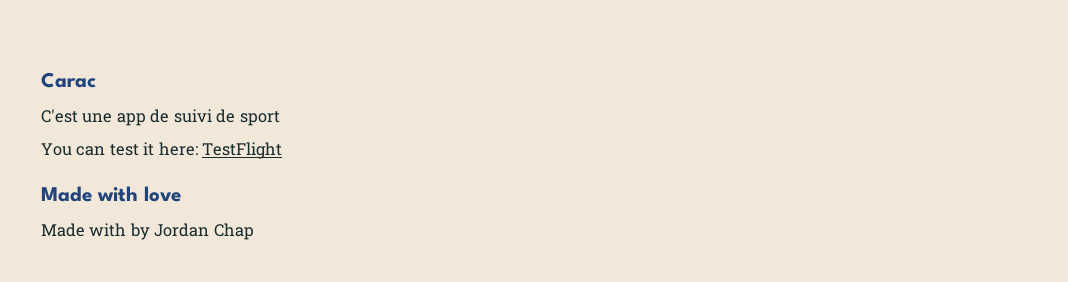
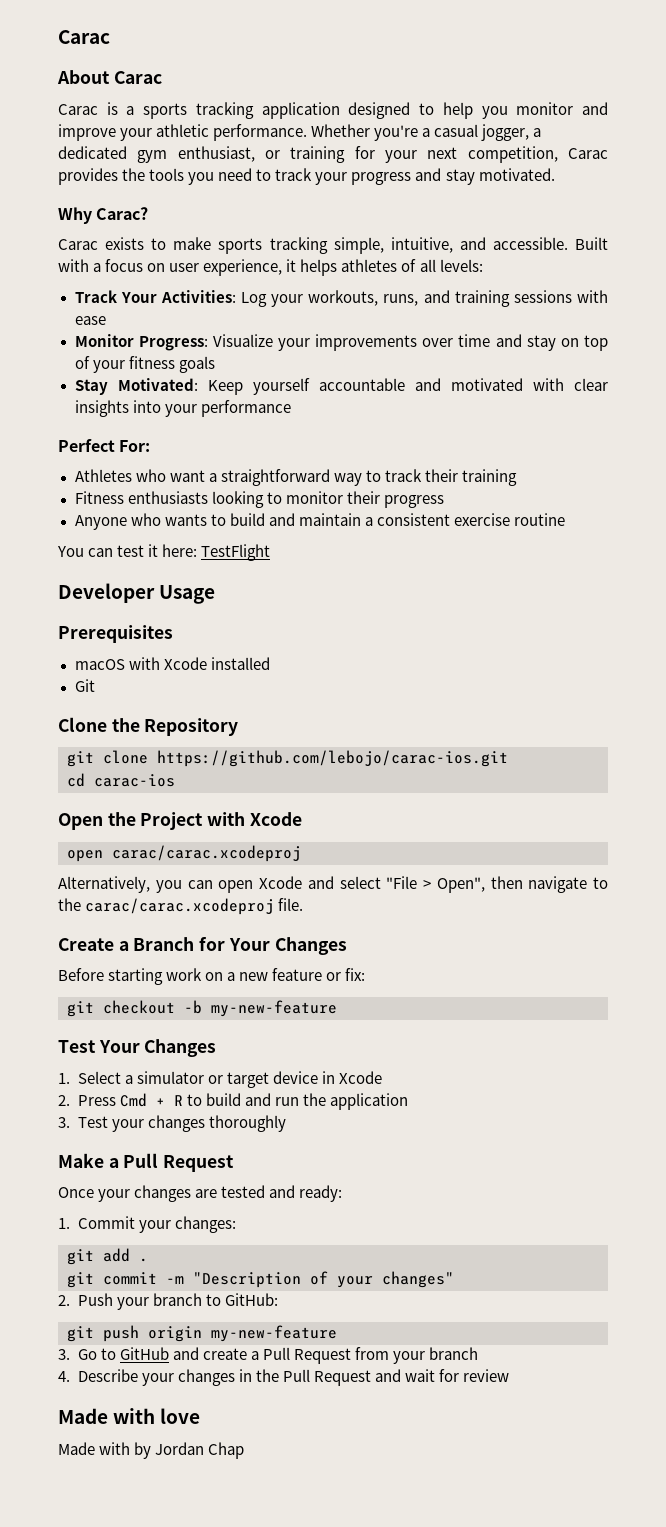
[41,72,96,88] [41,109,280,126] Carac // C'est une app de suivi de sport -> [58,30,110,44] [57,70,162,84] [58,102,609,119] [58,124,542,141] [58,146,608,163] [58,168,555,185] [58,207,149,224] [58,237,609,254] [58,259,483,276] [74,290,608,307] [74,316,106,325] [74,334,608,351] [74,356,215,373] [74,378,608,395] [74,400,291,417] [58,439,151,452] [74,469,517,486] [74,491,444,508] [74,513,566,530] Carac // About Carac // Carac is a sports tracking application designed to help you monitor and improve your athletic performance. Whether you're a casual jogger, a dedicated gym enthusiast, or training for your next competition, Carac provides the tools you need to track your progress and stay motivated. // Why Carac? // Carac exists to make sports tracking simple, intuitive, and accessible. Built with a focus on user experience, it helps athletes of all levels: // Track Your Activities: Log your workouts, runs, and training sessions with ease // Monitor Progress: Visualize your improvements over time and stay on top of your fitness goals // Stay Motivated: Keep yourself accountable and motivated with clear insights into your performance // Perfect For: // Athletes who want a straightforward way to track their training // Fitness enthusiasts looking to monitor their progress // Anyone who wants to build and maintain a consistent exercise routine
(283, 150) none -> [58,583,216,604] [58,625,173,643] [74,657,270,670] [74,679,95,692] [58,717,239,736] [67,750,508,767] [67,773,175,787] [58,812,302,830] [67,845,301,862] [58,876,608,893] [58,898,304,915] [58,936,347,955] [58,968,366,985] [67,1000,337,1017] [58,1039,217,1057] [58,1071,382,1088] [58,1093,408,1110] [58,1115,286,1132] [58,1153,235,1172] [58,1185,343,1202] [58,1216,236,1233] [67,1248,148,1265] [67,1271,454,1288] [58,1293,278,1310] [67,1325,337,1342] [58,1347,479,1364] [58,1369,510,1386] // Developer Usage // Prerequisites // macOS with Xcode installed // Git // Clone the Repository // git clone https://github.com/lebojo/carac-ios.git // cd carac-ios // Open the Project with Xcode // open carac/carac.xcodeproj // Alternatively, you can open Xcode and select "File > Open", then navigate to the carac/carac.xcodeproj file. // Create a Branch for Your Changes // Before starting work on a new feature or fix: // git checkout -b my-new-feature // Test Your Changes // 1. Select a simulator or target device in Xcode // 2. Press Cmd + R to build and run the application // 3. Test your changes thoroughly // Make a Pull Request // Once your changes are tested and ready: // 1. Commit your changes: // git add . // git commit -m "Description of your changes" // 2. Push your branch to GitHub: // git push origin my-new-feature // 3. Go to GitHub and create a Pull Request from your branch // 4. Describe your changes in the Pull Request and wait for review

